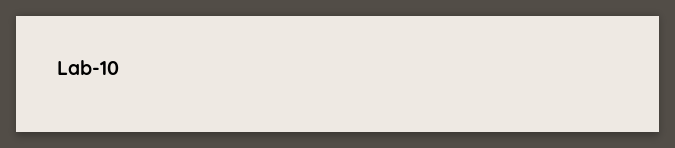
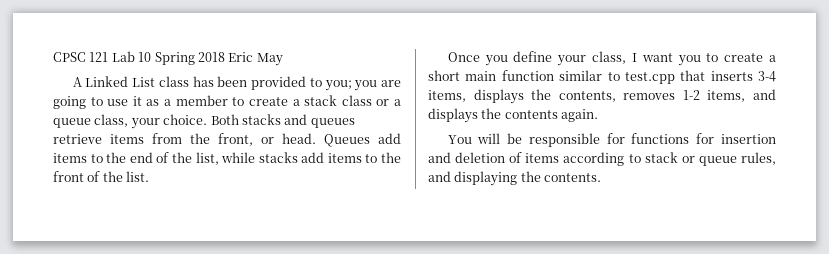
[57,60,119,75] Lab-10 -> [53,51,283,66] [72,76,402,91] [53,95,402,109] [53,114,355,129] [53,133,401,147] [53,152,401,165] [53,171,150,182] [447,51,776,66] [428,70,776,84] [428,89,776,104] [428,108,599,123] [447,133,776,147] [428,152,776,166] [428,171,602,186] CPSC 121 Lab 10 Spring 2018 Eric May // A Linked List class has been provided to you; you are going to use it as a member to create a stack class or a queue class, your choice. Both stacks and queues retrieve items from the front, or head. Queues add items to the end of the list, while stacks add items to the front of the list. // Once you define your class, I want you to create a short main function similar to test.cpp that inserts 3-4 items, displays the contents, removes 1-2 items, and displays the contents again. // You will be responsible for functions for insertion and deletion of items according to stack or queue rules, and displaying the contents.

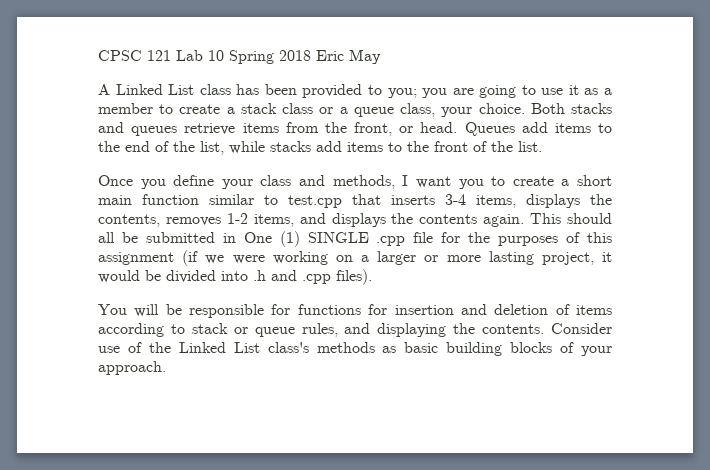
[592,51,627,64] class, -> [260,175,395,189] class and methods,
(599, 115) none -> [530,213,612,224] [98,231,612,247] [98,250,613,266] [98,269,372,285] This should all be submitted in One (1) SINGLE .cpp file for the purposes of this assignment (if we were working on a larger or more lasting project, it would be divided into .h and .cpp files).
(602, 177) none -> [551,323,612,334] [98,342,613,356] [98,361,166,375] Consider use of the Linked List class's methods as basic building blocks of your approach.

